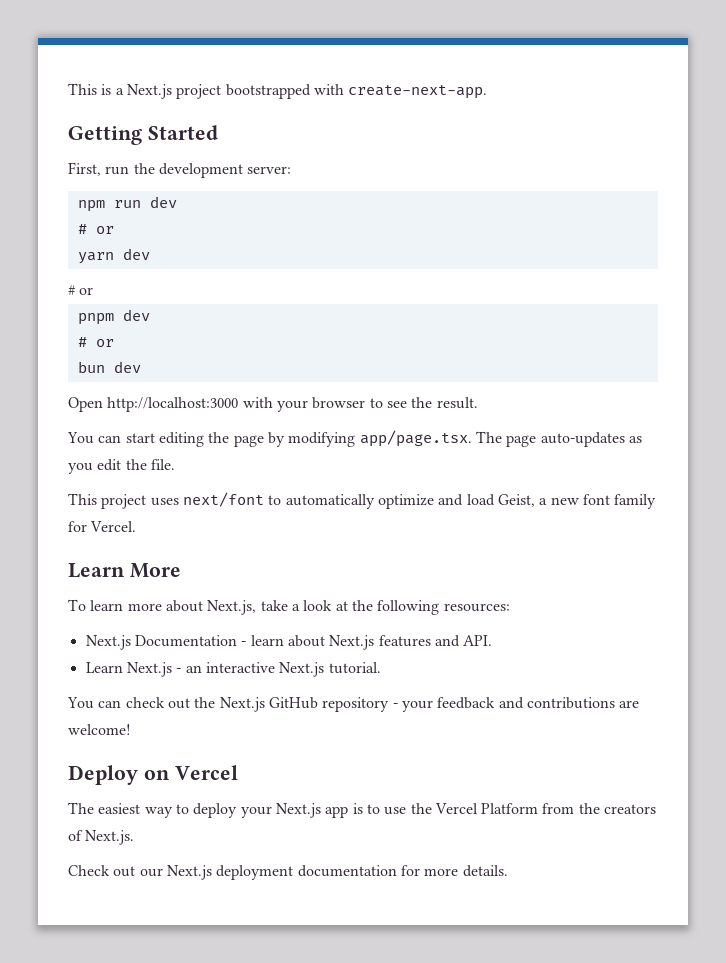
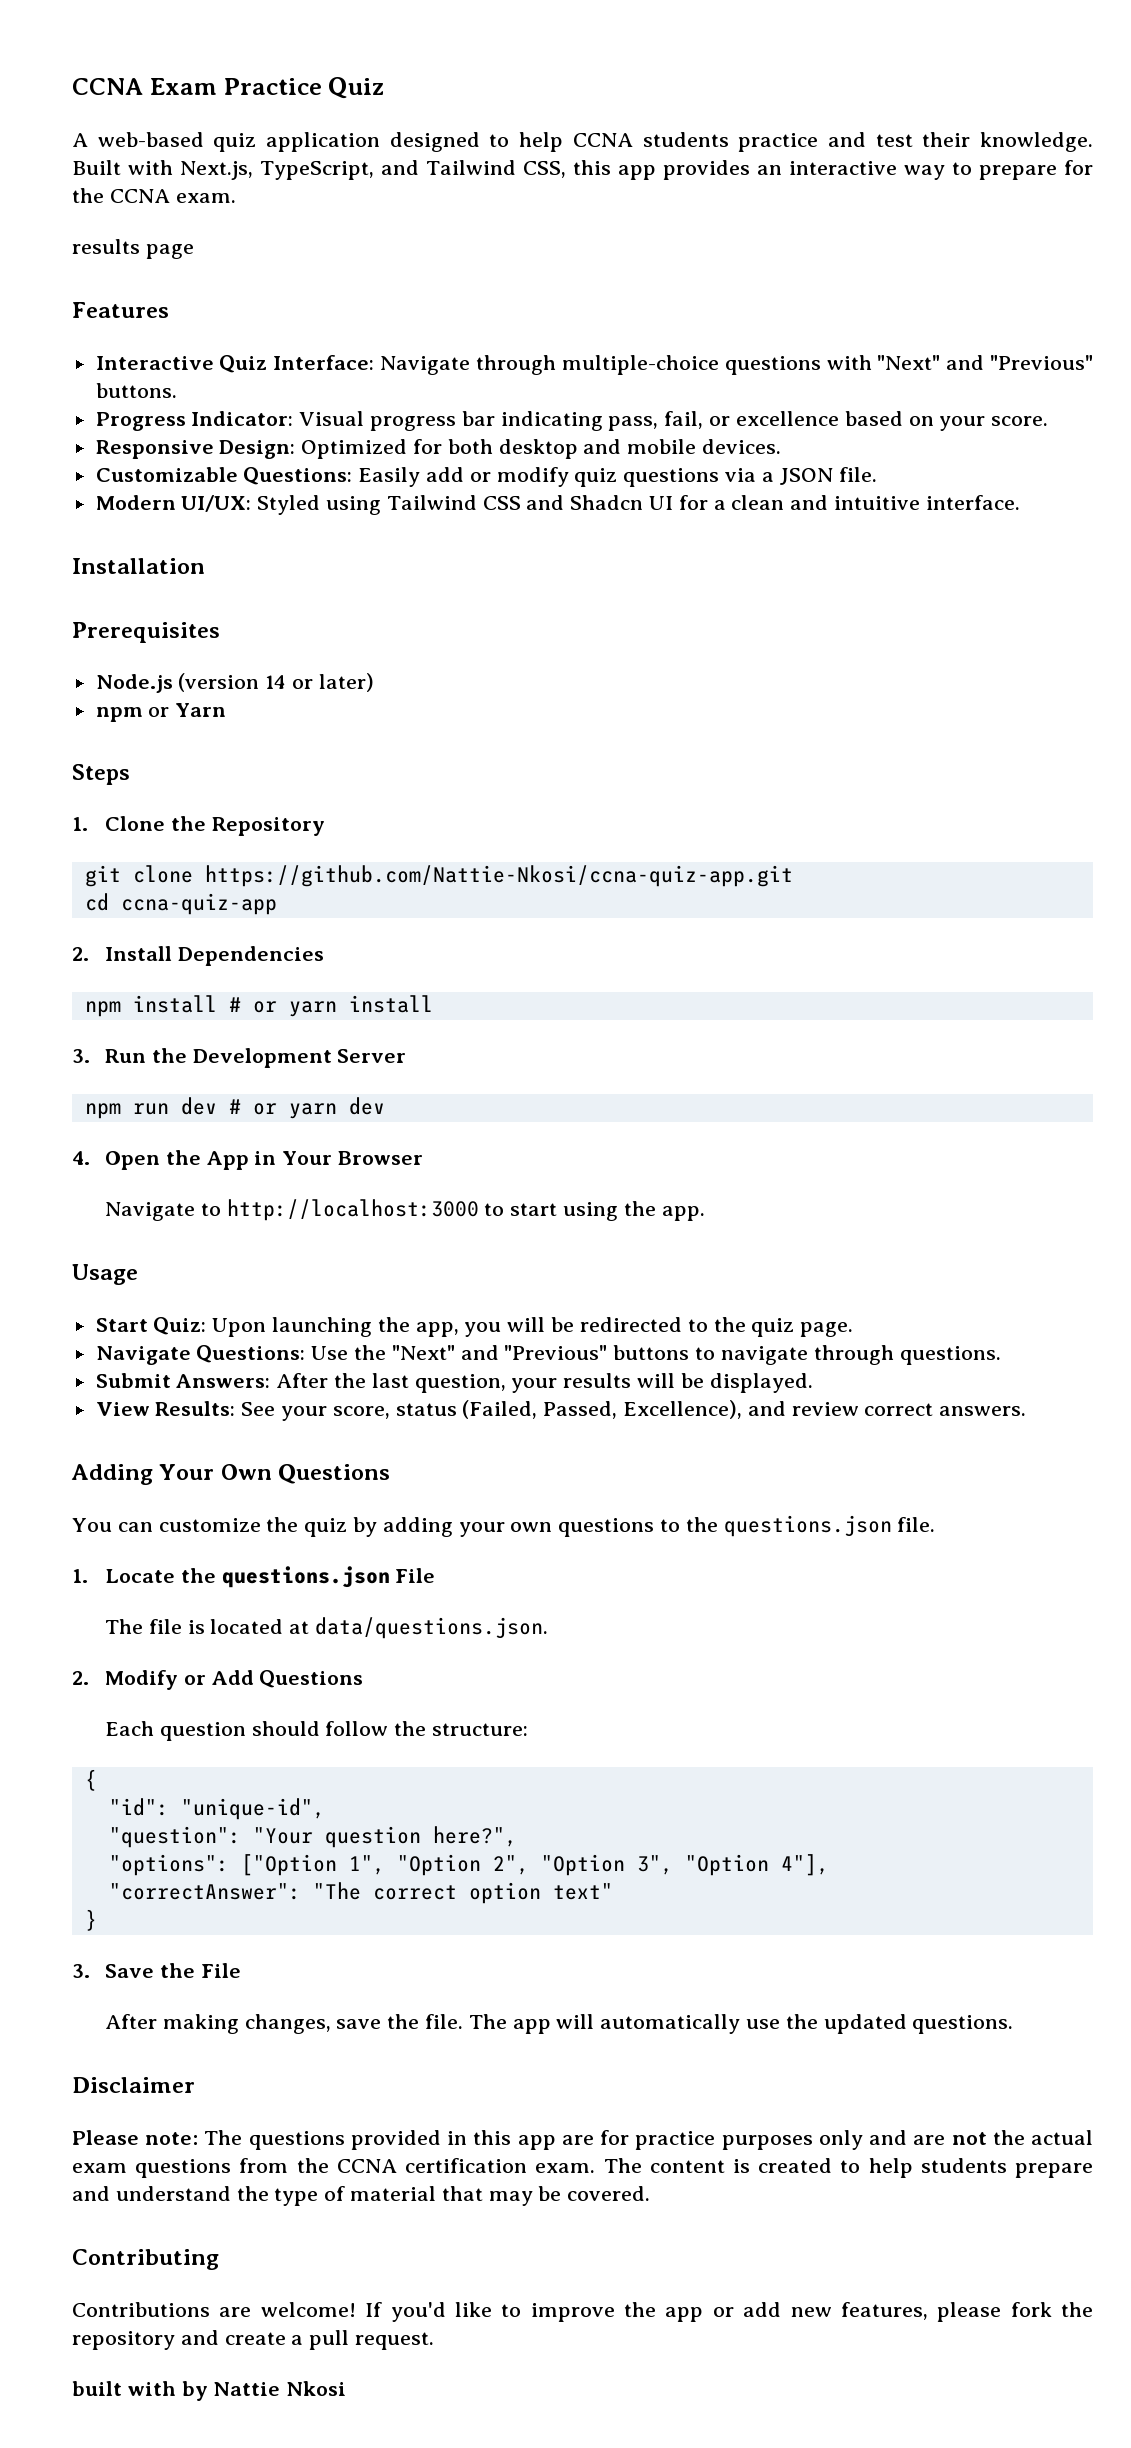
[68,83,488,99] [68,125,218,145] [68,162,292,178] This is a Next.js project bootstrapped with create-next-app. // Getting Started // First, run the development server: -> [72,77,385,99] [72,132,1094,152] [72,160,1093,180] [72,188,236,203] [72,239,194,259] [72,302,169,318] [95,355,1094,375] [95,383,177,398] [95,411,1049,431] [95,439,782,459] [95,467,877,487] [95,495,1020,515] [72,558,205,574] [72,622,220,643] [95,673,374,693] [95,703,227,722] [72,764,130,785] [72,816,325,836] [84,865,793,887] [84,893,277,915] [72,946,324,966] [84,995,433,1017] [72,1048,407,1068] CCNA Exam Practice Quiz // A web-based quiz application designed to help CCNA students practice and test their knowledge. Built with Next.js, TypeScript, and Tailwind CSS, this app provides an interactive way to prepare for the CCNA exam. // results page // Features // Interactive Quiz Interface: Navigate through multiple-choice questions with "Next" and "Previous" buttons. // Progress Indicator: Visual progress bar indicating pass, fail, or excellence based on your score. // Responsive Design: Optimized for both desktop and mobile devices. // Customizable Questions: Easily add or modify quiz questions via a JSON file. // Modern UI/UX: Styled using Tailwind CSS and Shadcn UI for a clean and intuitive interface. // Installation // Prerequisites // Node.js (version 14 or later) // npm or Yarn // Steps // 1. Clone the Repository // git clone https://github.com/Nattie-Nkosi/ccna-quiz-app.git // cd ccna-quiz-app // 2. Install Dependencies // npm install # or yarn install // 3. Run the Development Server
[77,224,114,234] // # or // -> [228,1099,277,1115] # or
[68,285,94,295] [77,309,150,325] [77,337,114,347] [77,361,141,373] [68,397,478,412] [67,430,642,447] [68,459,175,474] [68,492,657,509] [68,521,137,532] [68,563,181,578] [68,599,510,615] [85,635,493,650] [85,662,381,677] [67,697,640,712] [68,724,131,735] [68,765,238,785] [68,802,657,818] [68,830,135,845] [68,865,508,880] # or // pnpm dev // # or // bun dev // Open http://localhost:3000 with your browser to see the result. // You can start editing the page by modifying app/page.tsx. The page auto-updates as you edit the file. // This project uses next/font to automatically optimize and load Geist, a new font family for Vercel. // Learn More // To learn more about Next.js, take a look at the following resources: // Next.js Documentation - learn about Next.js features and API. // Learn Next.js - an interactive Next.js tutorial. // You can check out the Next.js GitHub repository - your feedback and contributions are welcome! // Deploy on Vercel // The easiest way to deploy your Next.js app is to use the Vercel Platform from the creators of Next.js. // Check out our Next.js deployment documentation for more details. -> [72,1150,424,1170] [104,1199,705,1221] [72,1264,138,1285] [95,1317,854,1337] [95,1345,1001,1365] [95,1373,813,1393] [95,1400,1027,1421] [71,1464,391,1485] [72,1515,936,1537] [72,1566,436,1588] [104,1617,549,1639] [72,1670,364,1690] [104,1721,529,1741] [84,1769,97,1791] [108,1798,325,1820] [108,1826,517,1848] [108,1854,829,1876] [108,1882,613,1904] [84,1909,97,1931] [72,1963,241,1978] [104,2014,1014,2034] [72,2077,195,2093] [72,2130,1094,2150] [72,2158,1093,2178] [72,2186,651,2206] [72,2249,219,2270] [72,2302,1093,2322] [72,2330,435,2350] [72,2381,347,2401] 4. Open the App in Your Browser // Navigate to http://localhost:3000 to start using the app. // Usage // Start Quiz: Upon launching the app, you will be redirected to the quiz page. // Navigate Questions: Use the "Next" and "Previous" buttons to navigate through questions. // Submit Answers: After the last question, your results will be displayed. // View Results: See your score, status (Failed, Passed, Excellence), and review correct answers. // Adding Your Own Questions // You can customize the quiz by adding your own questions to the questions.json file. // 1. Locate the questions.json File // The file is located at data/questions.json. // 2. Modify or Add Questions // Each question should follow the structure: // { // "id": "unique-id", // "question": "Your question here?", // "options": ["Option 1", "Option 2", "Option 3", "Option 4"], // "correctAnswer": "The correct option text" // } // 3. Save the File // After making changes, save the file. The app will automatically use the updated questions. // Disclaimer // Please note: The questions provided in this app are for practice purposes only and are not the actual exam questions from the CCNA certification exam. The content is created to help students prepare and understand the type of material that may be covered. // Contributing // Contributions are welcome! If you'd like to improve the app or add new features, please fork the repository and create a pull request. // built with by Nattie Nkosi

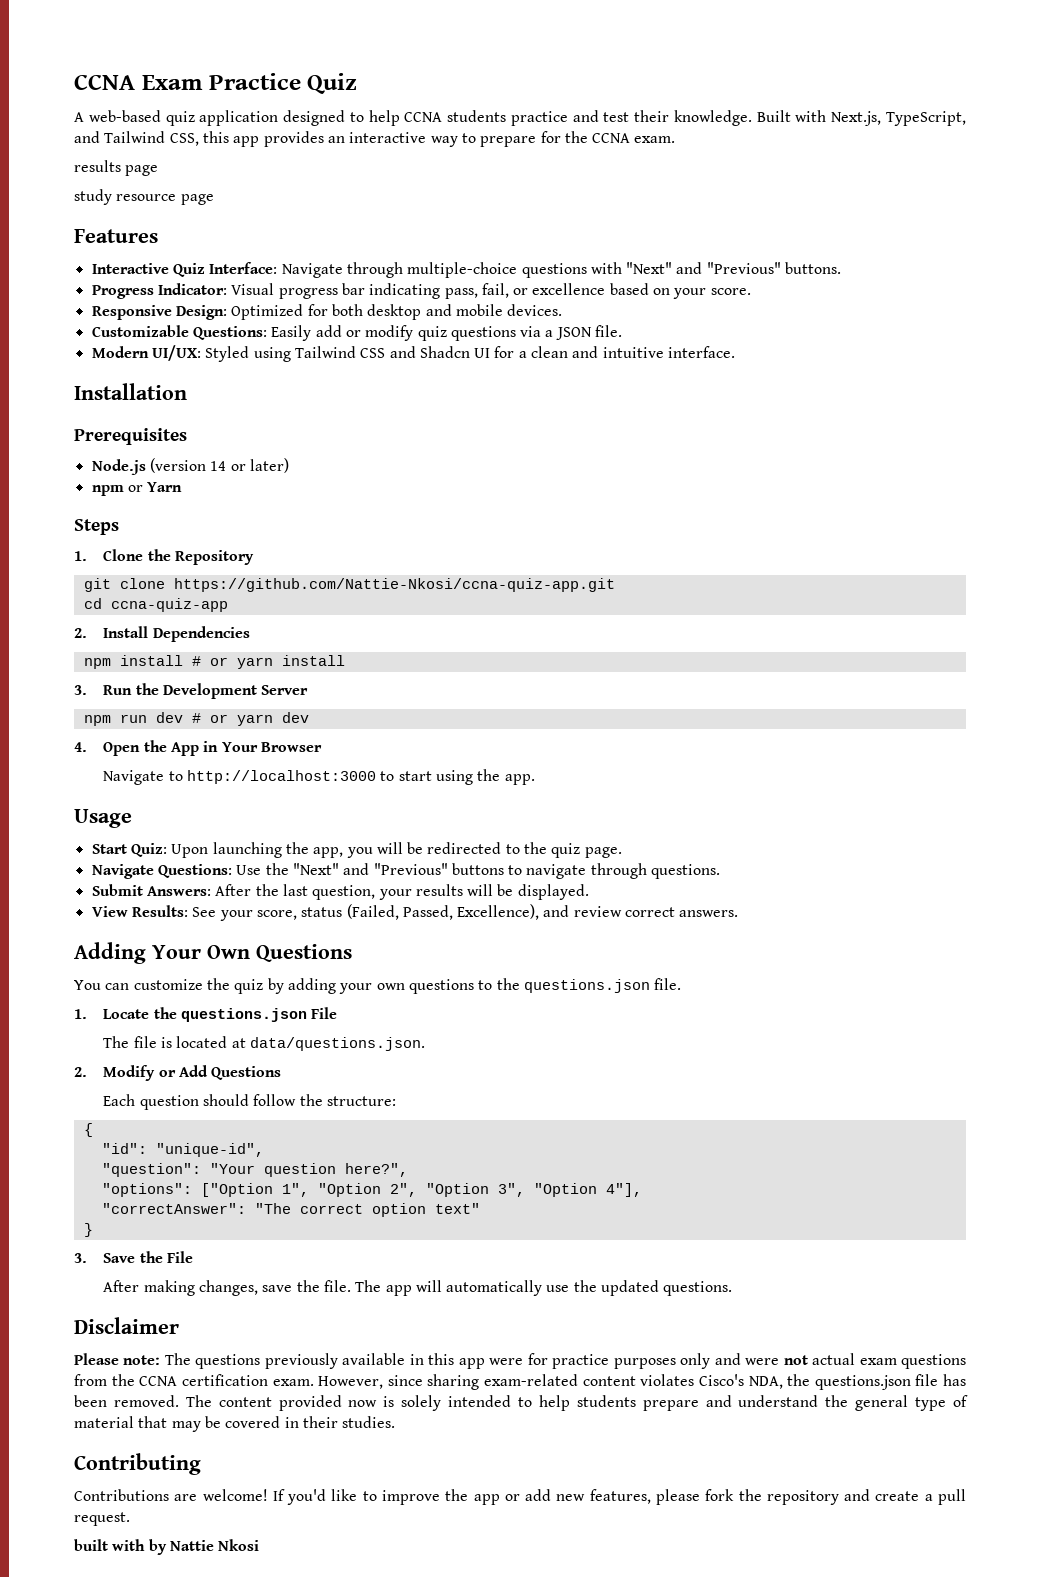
(194, 251) none -> [74,189,214,205] // study resource page
[350,2130,441,2150] provided -> [264,1353,406,1369] previously available
[561,2135,594,2145] are -> [489,1358,524,1365] were
[913,2130,1025,2145] are not the -> [745,1355,808,1365] were not
[603,2158,833,2173] The content is created -> [318,1374,966,1390] [74,1395,512,1411] However, since sharing exam-related content violates Cisco's NDA, the questions.json file has been removed. The content provided now is solely intended
(269, 2193) none -> [855,1395,909,1411] general
[567,2186,651,2201] covered. -> [225,1416,396,1428] covered in their studies.

